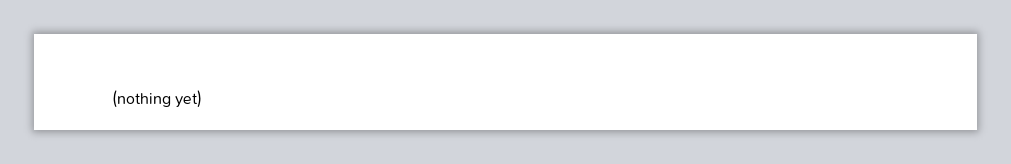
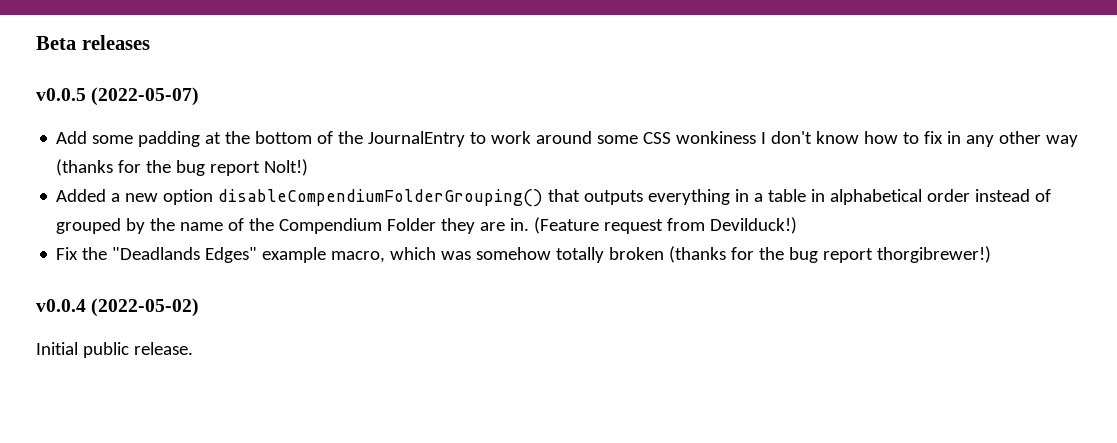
[112,90,203,108] (nothing yet) -> [36,35,150,50] [36,87,200,106] [56,131,1079,147] [56,159,309,176] [56,189,1052,207] [56,217,798,234] [56,246,992,263] [36,298,200,317] [36,342,193,358] Beta releases // v0.0.5 (2022-05-07) // Add some padding at the bottom of the JournalEntry to work around some CSS wonkiness I don't know how to fix in any other way (thanks for the bug report Nolt!) // Added a new option disableCompendiumFolderGrouping() that outputs everything in a table in alphabetical order instead of grouped by the name of the Compendium Folder they are in. (Feature request from Devilduck!) // Fix the "Deadlands Edges" example macro, which was somehow totally broken (thanks for the bug report thorgibrewer!) // v0.0.4 (2022-05-02) // Initial public release.

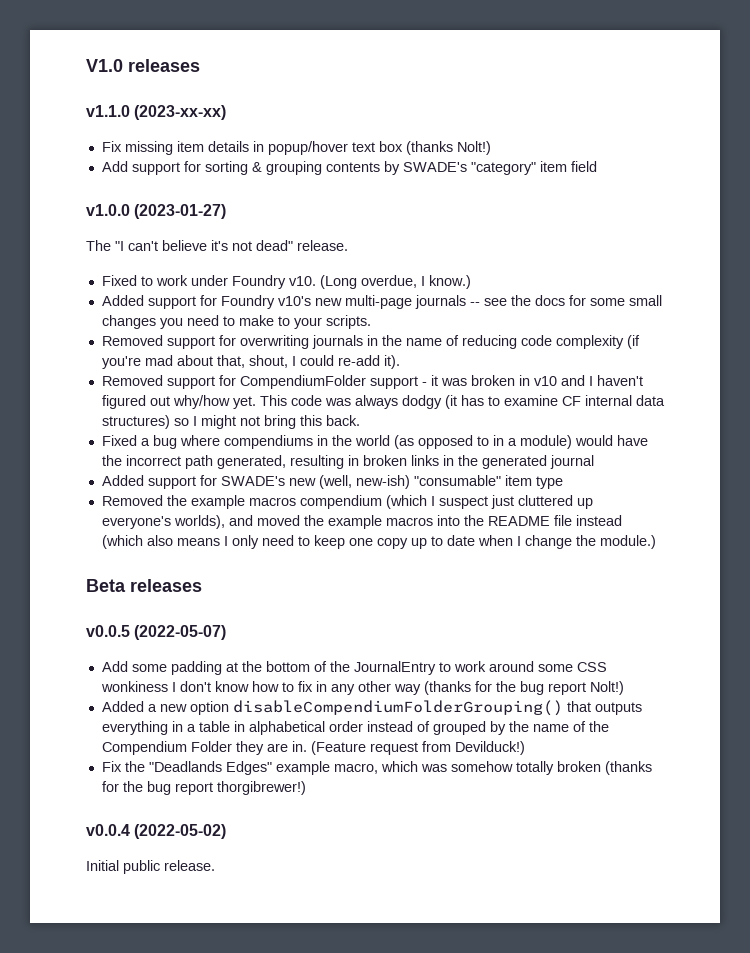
(36, 43) none -> [86,59,200,72] [86,105,227,120] [101,141,491,155] [101,161,597,175] [86,204,227,219] [86,240,348,251] [101,275,471,289] [101,295,662,309] [101,315,371,329] [101,335,640,349] [101,355,400,369] [101,375,643,389] [101,395,665,409] [101,415,360,429] [101,435,648,449] [101,455,594,469] [101,475,563,489] [101,495,593,509] [101,515,622,529] [101,535,656,549] V1.0 releases // v1.1.0 (2023-xx-xx) // Fix missing item details in popup/hover text box (thanks Nolt!) // Add support for sorting & grouping contents by SWADE's "category" item field // v1.0.0 (2023-01-27) // The "I can't believe it's not dead" release. // Fixed to work under Foundry v10. (Long overdue, I know.) // Added support for Foundry v10's new multi-page journals -- see the docs for some small changes you need to make to your scripts. // Removed support for overwriting journals in the name of reducing code complexity (if you're mad about that, shout, I could re-add it). // Removed support for CompendiumFolder support - it was broken in v10 and I haven't figured out why/how yet. This code was always dodgy (it has to examine CF internal data structures) so I might not bring this back. // Fixed a bug where compendiums in the world (as opposed to in a module) would have the incorrect path generated, resulting in broken links in the generated journal // Added support for SWADE's new (well, new-ish) "consumable" item type // Removed the example macros compendium (which I suspect just cluttered up everyone's worlds), and moved the example macros into the README file instead (which also means I only need to keep one copy up to date when I change the module.) //

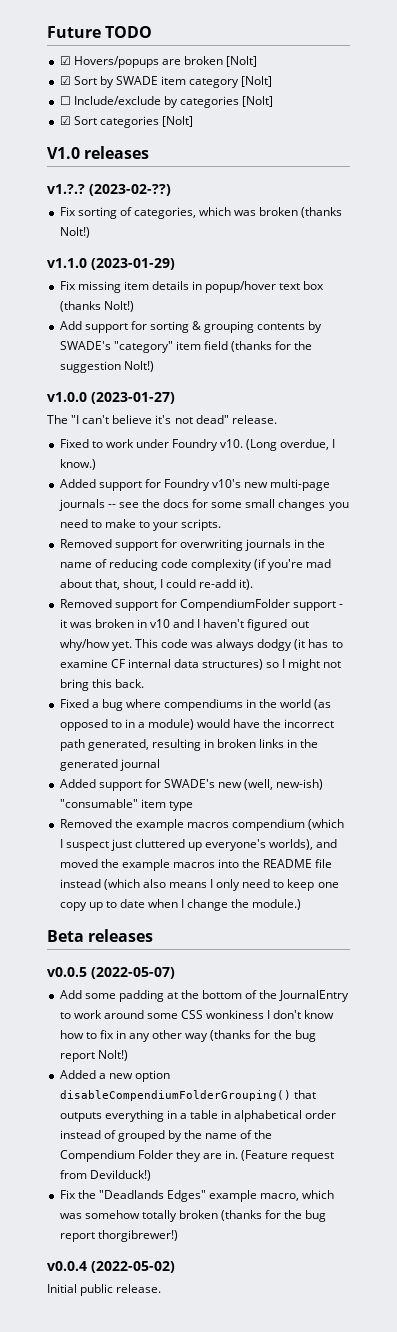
[86,59,200,72] V1.0 releases -> [47,26,153,38] [59,56,258,68] [59,76,273,88] [59,96,274,108] [59,116,193,128] [47,146,150,159] [47,184,171,196] [59,207,343,219] [59,227,90,238] Future TODO // ☑ Hovers/popups are broken [Nolt] // ☑ Sort by SWADE item category [Nolt] // ☐ Include/exclude by categories [Nolt] // ☑ Sort categories [Nolt] // V1.0 releases // v1.?.? (2023-02-??) // Fix sorting of categories, which was broken (thanks Nolt!)
[134,105,227,120] (2023-xx-xx) -> [91,258,175,270] (2023-01-29)
(597, 166) none -> [231,341,313,352] [59,361,154,373] (thanks for the suggestion Nolt!)

